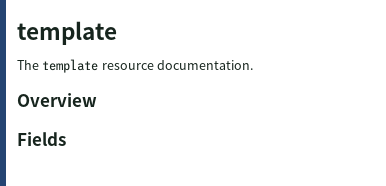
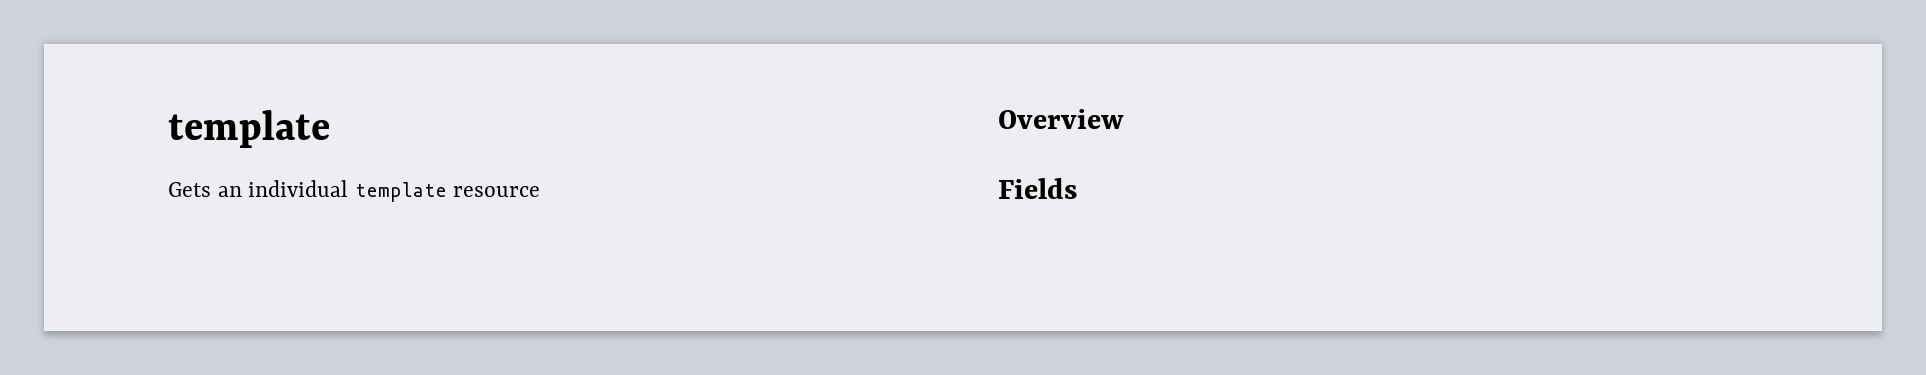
[17,60,39,70] The -> [168,180,349,197] Gets an individual
[157,60,254,70] documentation. -> (541, 191) none

